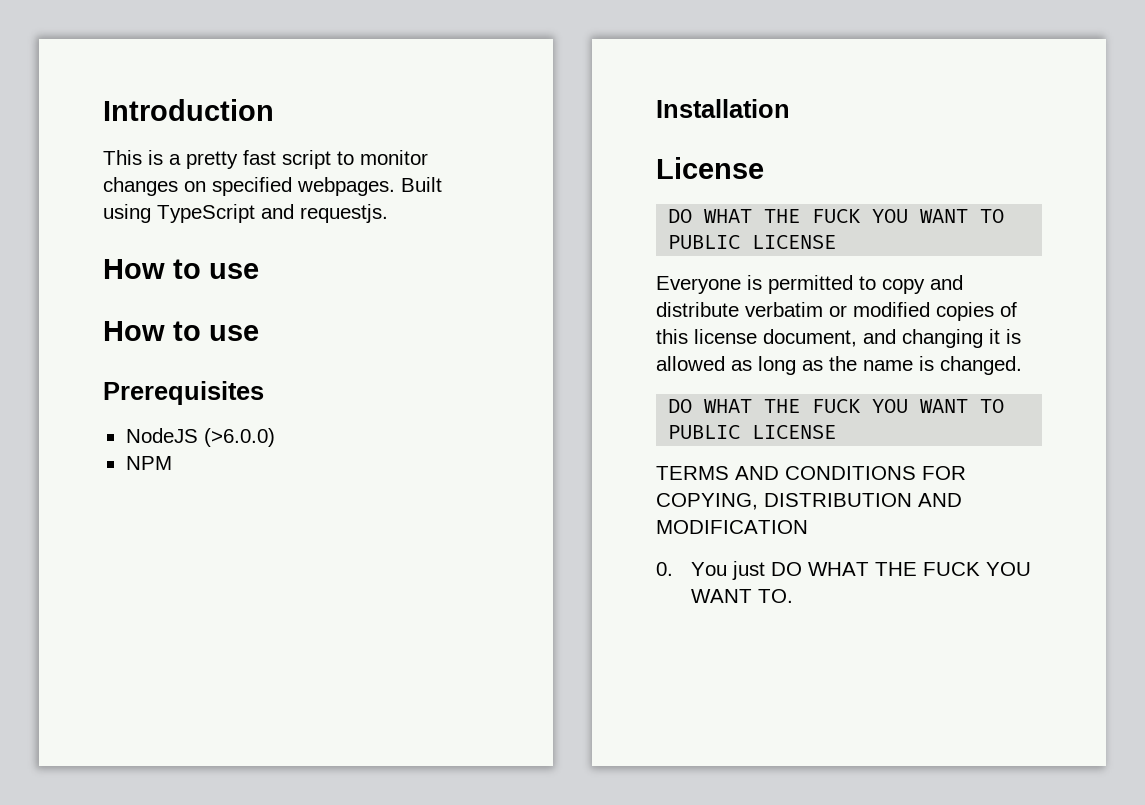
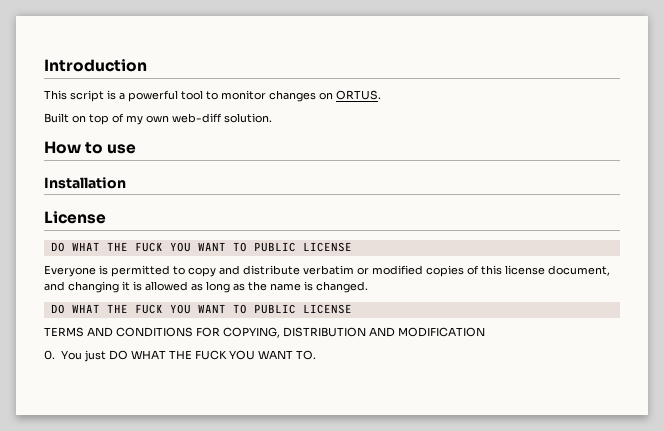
(142, 157) none -> [70,90,104,102] script
[186,150,331,169] pretty fast script -> [128,90,203,102] powerful tool
[212,177,442,196] [103,204,388,223] [103,259,259,279] [103,321,259,341] [103,381,264,405] [125,428,275,447] [125,456,172,470] specified webpages. Built using TypeScript and requestjs. // How to use // How to use // Prerequisites // NodeJS (>6.0.0) // NPM -> [336,90,381,100] [44,113,272,125] [44,141,137,154] ORTUS. // Built on top of my own web-diff solution. // How to use

